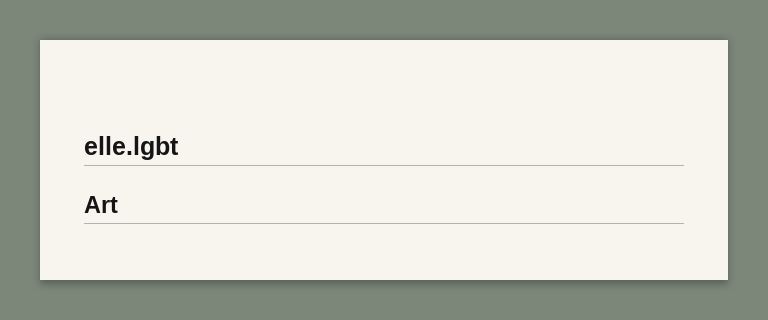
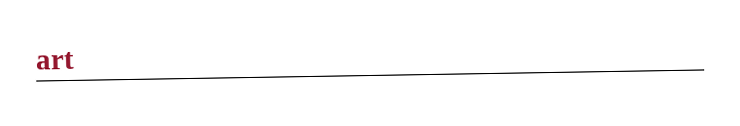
[84,136,179,160] [84,196,118,213] elle.lgbt // Art -> [35,51,75,70] art

